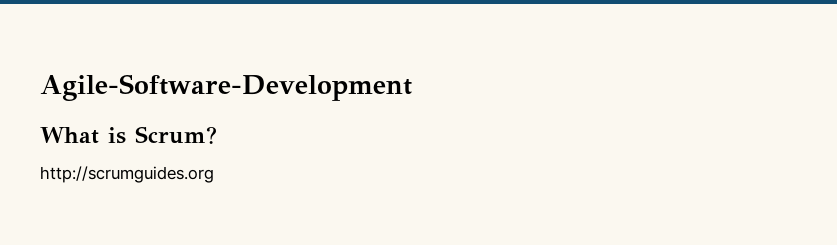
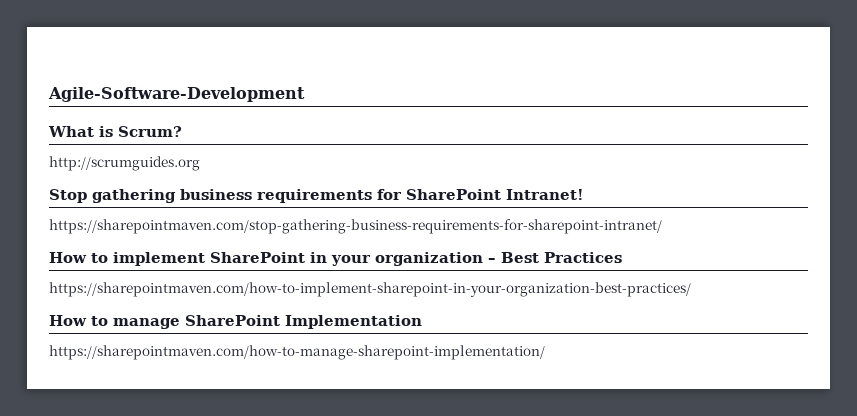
(214, 174) none -> [49,189,584,203] [49,219,662,234] [49,252,622,266] [49,282,691,297] [49,315,422,329] [49,345,545,360] // Stop gathering business requirements for SharePoint Intranet! // https://sharepointmaven.com/stop-gathering-business-requirements-for-sharepoint-intranet/ // How to implement SharePoint in your organization – Best Practices // https://sharepointmaven.com/how-to-implement-sharepoint-in-your-organization-best-practices/ // How to manage SharePoint Implementation // https://sharepointmaven.com/how-to-manage-sharepoint-implementation/

